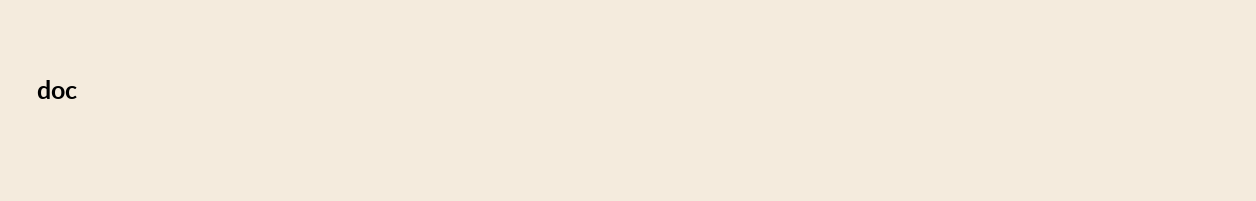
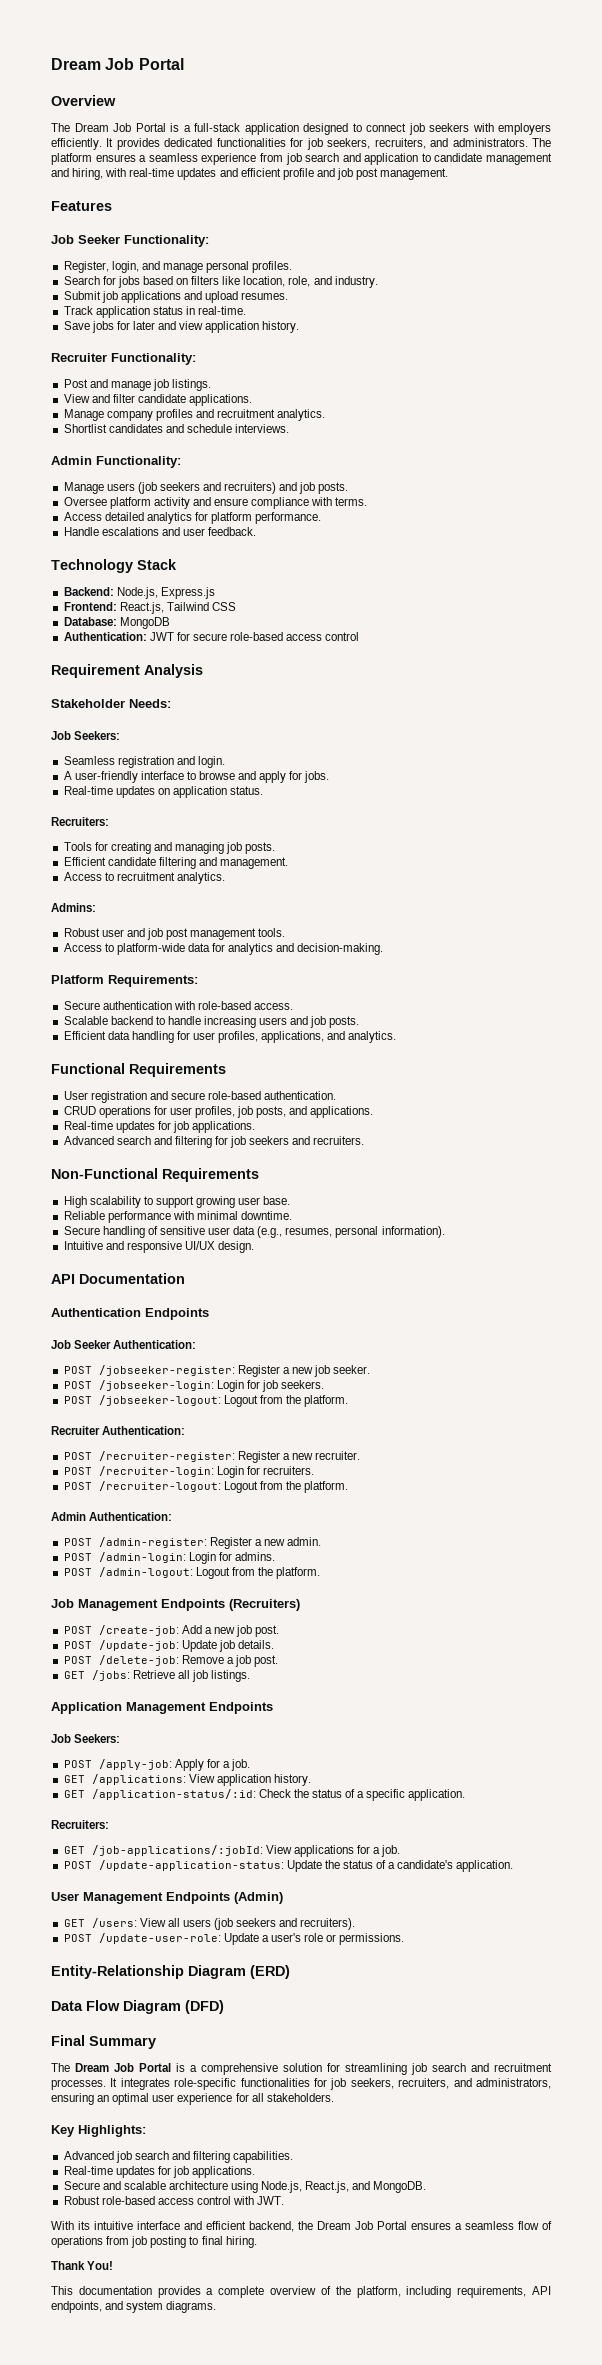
[37,80,77,99] doc -> [51,58,184,70] [51,95,116,106] [51,123,551,135] [51,138,551,150] [51,153,552,165] [51,168,449,180] [51,201,112,211] [51,235,209,247] [63,261,293,273] [63,276,378,288] [63,291,289,303] [63,306,247,318] [63,321,300,333] [51,353,196,365] [63,379,212,391] [63,394,253,406] [63,409,326,421] [63,424,290,433] [51,456,181,468] [63,482,349,494] [63,497,368,509] [63,512,322,524] [63,527,257,536] [51,559,177,573] [63,587,215,599] [63,602,236,614] [63,617,170,629] [63,632,360,641] [51,664,203,678] [51,699,171,708] [51,731,121,740] [63,756,225,768] [63,771,330,783] [63,786,264,798] [51,817,109,826] [63,842,276,854] [63,857,289,869] [63,872,225,884] [51,903,96,912] [63,928,286,940] [63,943,384,955] [51,975,198,987] [63,1001,294,1010] [63,1016,360,1028] [63,1031,397,1043] [51,1063,226,1077] [63,1091,337,1103] [63,1106,374,1118] [63,1121,256,1133] [63,1136,365,1148] [51,1168,259,1182] [63,1196,291,1208] [63,1211,293,1223] [63,1226,445,1238] [63,1241,255,1253] [51,1273,185,1284] [51,1308,209,1320] [51,1340,197,1349] [63,1365,371,1377] [63,1380,325,1392] [63,1395,349,1407] [51,1426,186,1435] [63,1451,361,1463] [63,1466,314,1478] [63,1481,349,1493] [51,1512,173,1521] [63,1537,322,1549] [63,1552,275,1564] [63,1567,321,1579] [51,1599,300,1611] [63,1625,280,1637] [63,1640,274,1652] [63,1655,279,1667] [63,1670,251,1682] [51,1702,273,1714] [51,1734,121,1743] [63,1759,251,1771] [63,1774,311,1786] [63,1789,466,1801] [51,1820,109,1829] [63,1845,401,1857] [63,1860,514,1872] [51,1892,283,1904] [63,1918,356,1930] [63,1933,405,1945] [51,1965,290,1979] [51,2000,224,2014] [51,2035,156,2049] [51,2063,552,2075] [51,2078,551,2090] [51,2093,334,2105] [51,2125,146,2137] [63,2151,294,2163] [63,2166,256,2178] [63,2181,427,2193] [63,2196,285,2205] [51,2221,552,2232] [51,2236,257,2248] [51,2261,114,2270] [51,2286,551,2298] [51,2301,217,2313] Dream Job Portal // Overview // The Dream Job Portal is a full-stack application designed to connect job seekers with employers efficiently. It provides dedicated functionalities for job seekers, recruiters, and administrators. The platform ensures a seamless experience from job search and application to candidate management and hiring, with real-time updates and efficient profile and job post management. // Features // Job Seeker Functionality: // Register, login, and manage personal profiles. // Search for jobs based on filters like location, role, and industry. // Submit job applications and upload resumes. // Track application status in real-time. // Save jobs for later and view application history. // Recruiter Functionality: // Post and manage job listings. // View and filter candidate applications. // Manage company profiles and recruitment analytics. // Shortlist candidates and schedule interviews. // Admin Functionality: // Manage users (job seekers and recruiters) and job posts. // Oversee platform activity and ensure compliance with terms. // Access detailed analytics for platform performance. // Handle escalations and user feedback. // Technology Stack // Backend: Node.js, Express.js // Frontend: React.js, Tailwind CSS // Database: MongoDB // Authentication: JWT for secure role-based access control // Requirement Analysis // Stakeholder Needs: // Job Seekers: // Seamless registration and login. // A user-friendly interface to browse and apply for jobs. // Real-time updates on application status. // Recruiters: // Tools for creating and managing job posts. // Efficient candidate filtering and management. // Access to recruitment analytics. // Admins: // Robust user and job post management tools. // Access to platform-wide data for analytics and decision-making. // Platform Requirements: // Secure authentication with role-based access. // Scalable backend to handle increasing users and job posts. // Efficient data handling for user profiles, applications, and analytics. // Functional Requirements // User registration and secure role-based authentication. // CRUD operations for user profiles, job posts, and applications. // Real-time updates for job applications. // Advanced search and filtering for job seekers and recruiters. // Non-Functional Requirements // High scalability to support growing user base. // Reliable performance with minimal downtime. // Secure handling of sensitive user data (e.g., resumes, personal information). // Intuitive and responsive UI/UX design. // API Documentation // Authentication Endpoints // Job Seeker Authentication: // POST /jobseeker-register: Register a new job seeker. // POST /jobseeker-login: Login for job seekers. // POST /jobseeker-logout: Logout from the platform. // Recruiter Authentication: // POST /recruiter-register: Register a new recruiter. // POST /recruiter-login: Login for recruiters. // POST /recruiter-logout: Logout from the platform. // Admin Authentication: // POST /admin-register: Register a new admin. // POST /admin-login: Login for admins. // POST /admin-logout: Logout from the platform. // Job Management Endpoints (Recruiters) // POST /create-job: Add a new job post. // POST /update-job: Update job details. // POST /delete-job: Remove a job post. // GET /jobs: Retrieve all job listings. // Application Management Endpoints // Job Seekers: // POST /apply-job: Apply for a job. // GET /applications: View application history. // GET /application-status/:id: Check the status of a specific application. // Recruiters: // GET /job-applications/:jobId: View applications for a job. // POST /update-application-status: Update the status of a candidate's application. // User Management Endpoints (Admin) // GET /users: View all users (job seekers and recruiters). // POST /update-user-role: Update a user's role or permissions. // Entity-Relationship Diagram (ERD) // Data Flow Diagram (DFD) // Final Summary // The Dream Job Portal is a comprehensive solution for streamlining job search and recruitment processes. It integrates role-specific functionalities for job seekers, recruiters, and administrators, ensuring an optimal user experience for all stakeholders. // Key Highlights: // Advanced job search and filtering capabilities. // Real-time updates for job applications. // Secure and scalable architecture using Node.js, React.js, and MongoDB. // Robust role-based access control with JWT. // With its intuitive interface and efficient backend, the Dream Job Portal ensures a seamless flow of operations from job posting to final hiring. // Thank You! // This documentation provides a complete overview of the platform, including requirements, API endpoints, and system diagrams.

